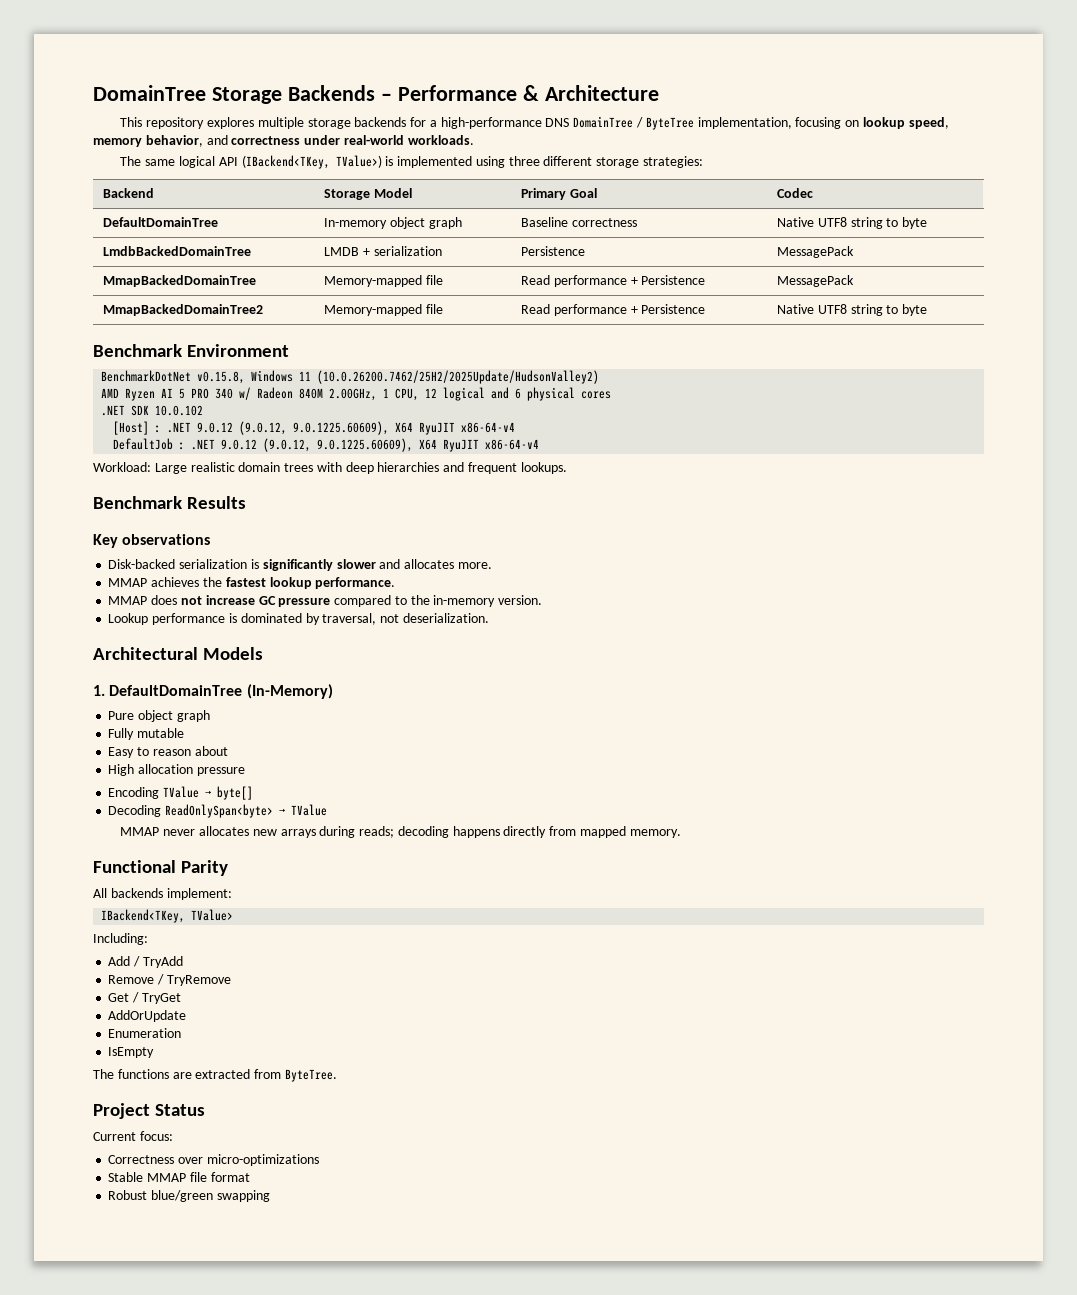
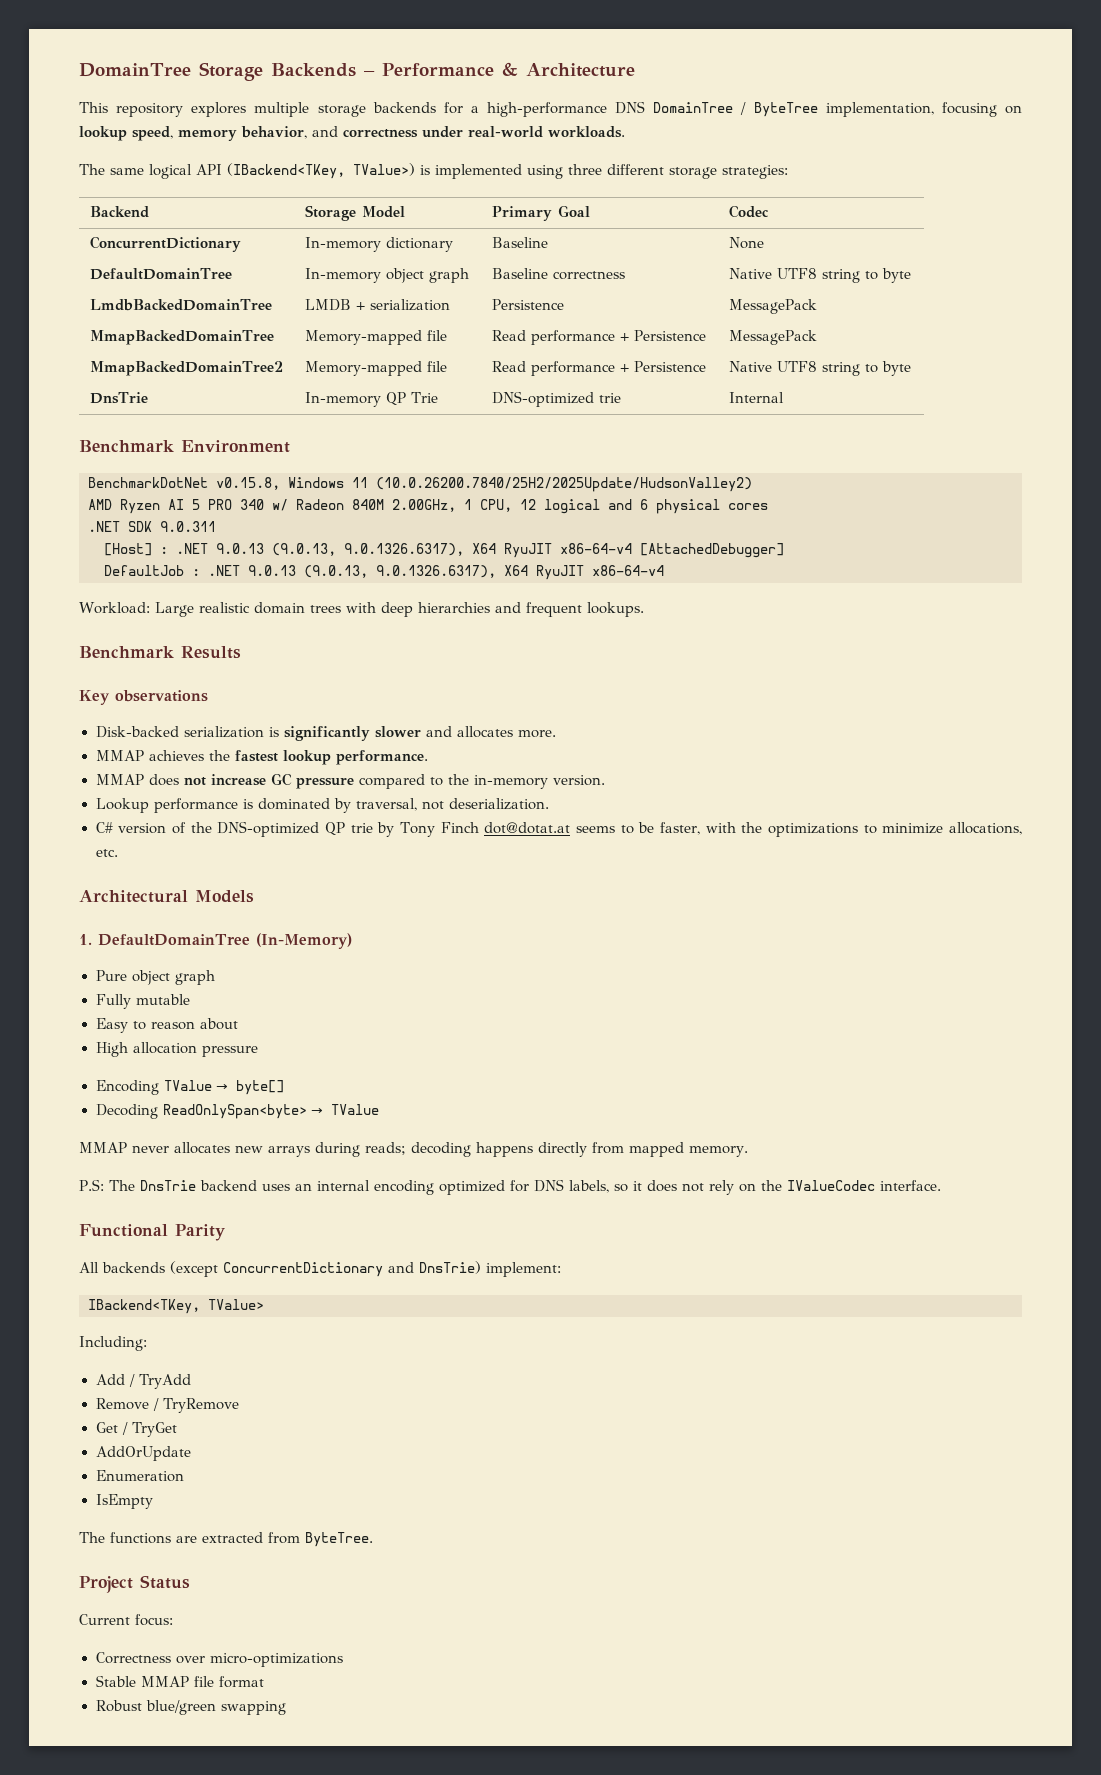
(814, 193) none -> [89,236,241,252] [304,237,453,252] [491,237,548,248] [728,237,764,249] // ConcurrentDictionary | In-memory dictionary | Baseline | None
(928, 310) none -> [89,392,148,404] [304,392,438,407] [491,391,621,407] [728,392,784,403] // DnsTrie | In-memory QP Trie | DNS-optimized trie | Internal
[317,370,600,384] (10.0.26200.7462/25H2/2025Update/HudsonValley2) -> [376,477,752,492] (10.0.26200.7840/25H2/2025Update/HudsonValley2)
[155,405,204,416] 10.0.102 -> [160,521,216,532] 9.0.311
[197,421,516,435] 9.0.12 (9.0.12, 9.0.1225.60609), X64 RyuJIT x86-64-v4 -> [216,543,784,558] 9.0.13 (9.0.13, 9.0.1326.6317), X64 RyuJIT x86-64-v4 [AttachedDebugger]
[221,438,414,452] 9.0.12 (9.0.12, 9.0.1225.60609), -> [248,565,496,578] 9.0.13 (9.0.13, 9.0.1326.6317),
(489, 618) none -> [95,821,1022,837] [95,849,118,857] // C# version of the DNS-optimized QP trie by Tony Finch dot@dotat.at seems to be faster, with the optimizations to minimize allocations, etc.
(681, 833) none -> [79,1179,941,1195] // P.S: The DnsTrie backend uses an internal encoding optimized for DNS labels, so it does not rely on the IValueCodec interface.
(163, 893) none -> [170,1261,481,1277] (except ConcurrentDictionary and DnsTrie)

